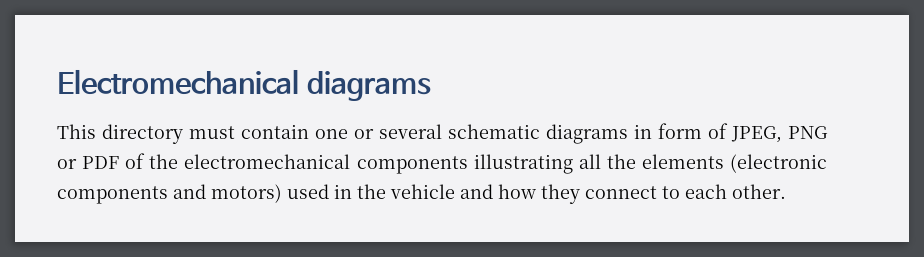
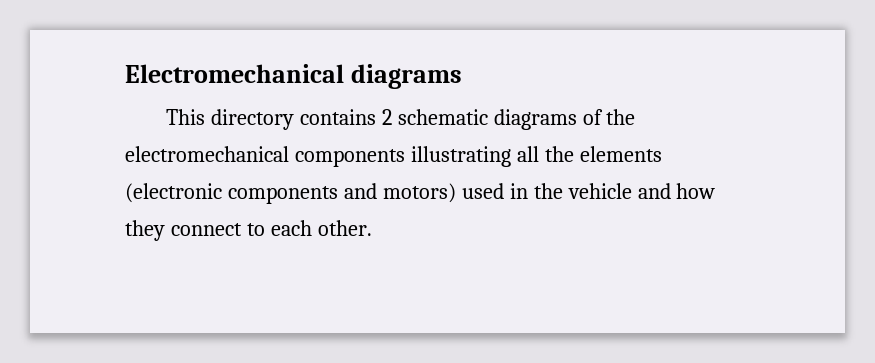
[189,123,828,144] [57,156,120,169] must contain one or several schematic diagrams in form of JPEG, PNG or PDF -> [299,109,577,130] contains 2 schematic diagrams

